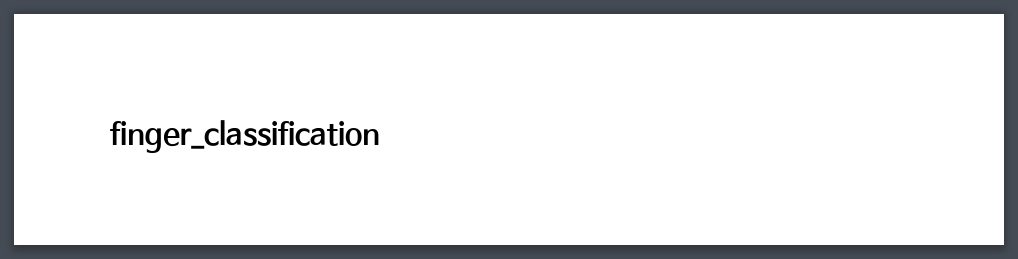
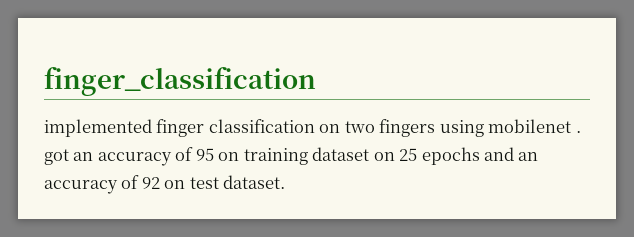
(380, 136) none -> [44,119,581,137] [44,147,539,166] [44,175,286,194] // implemented finger classification on two fingers using mobilenet . got an accuracy of 95 on training dataset on 25 epochs and an accuracy of 92 on test dataset.

